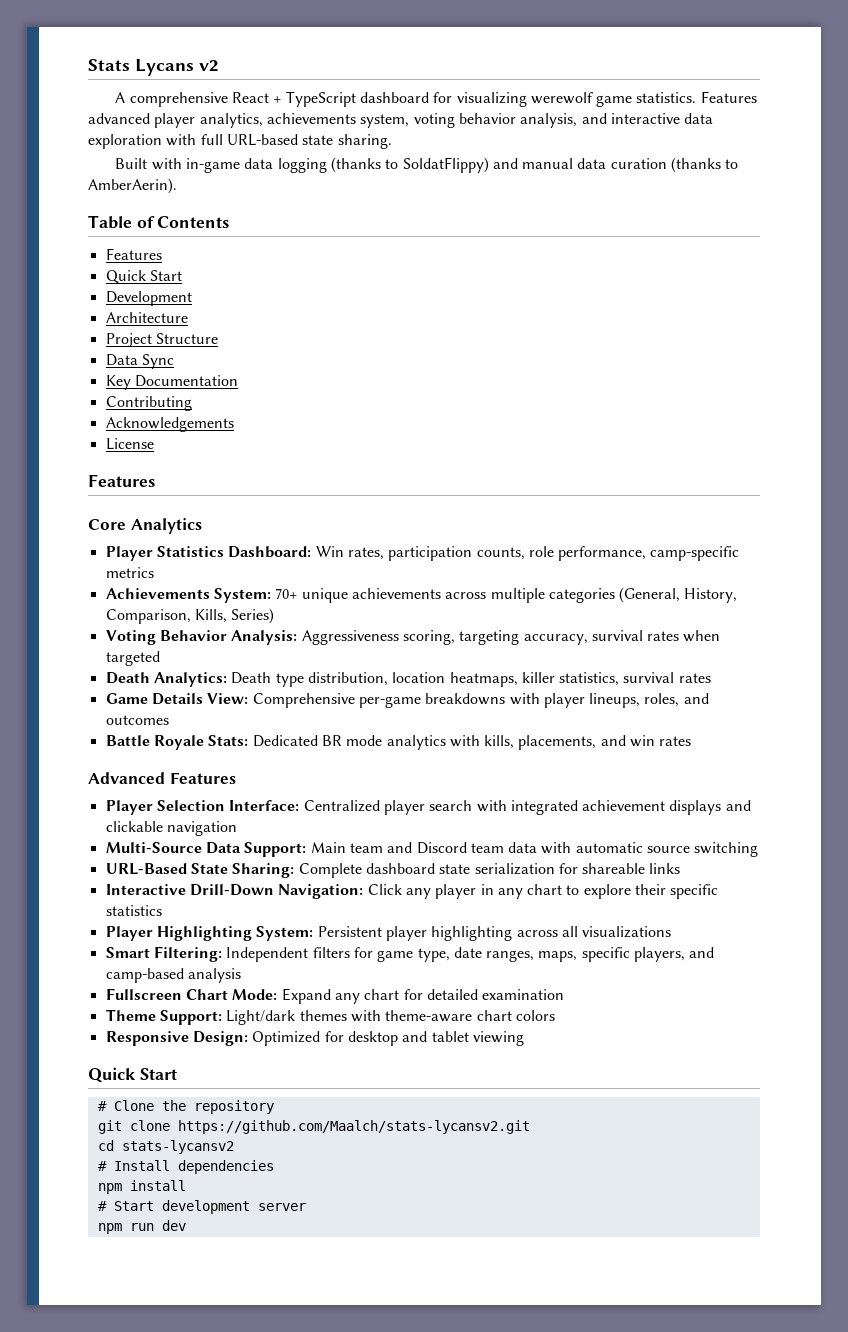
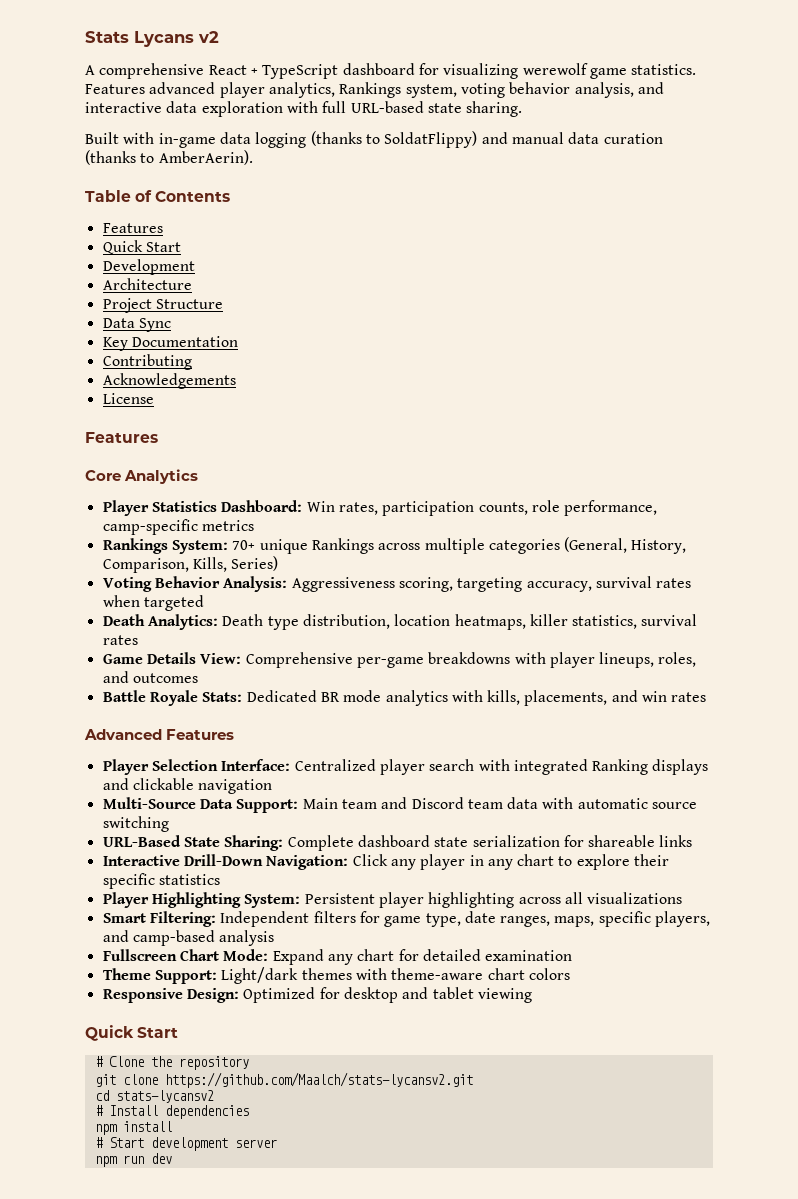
[266,113,356,124] achievements -> [339,82,402,98] Rankings
[105,588,210,599] Achievements -> [102,538,168,554] Rankings
[351,588,441,599] achievements -> [311,538,374,554] Rankings
[582,800,666,811] achievement -> [592,759,649,775] Ranking

